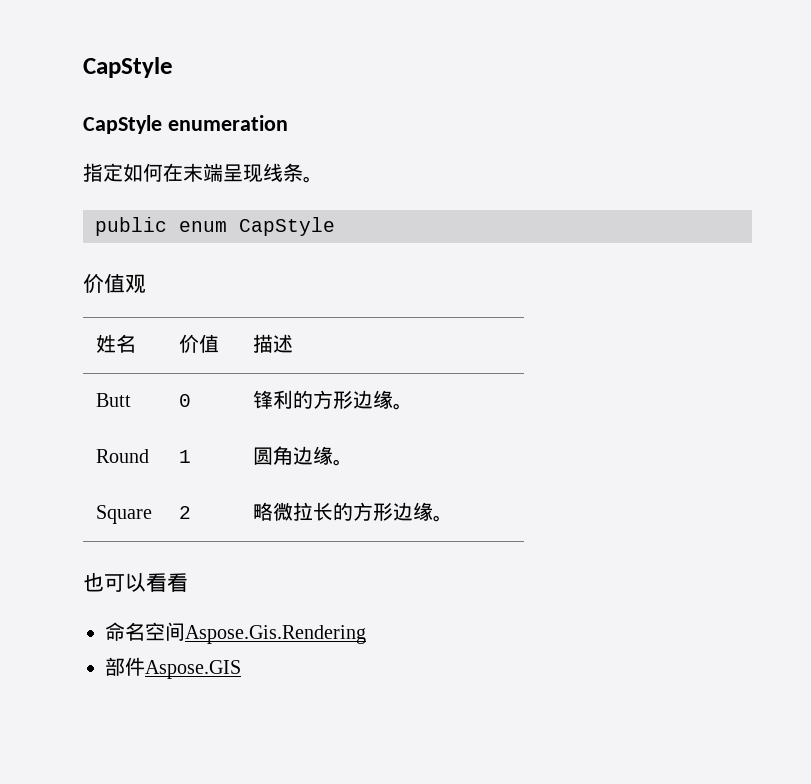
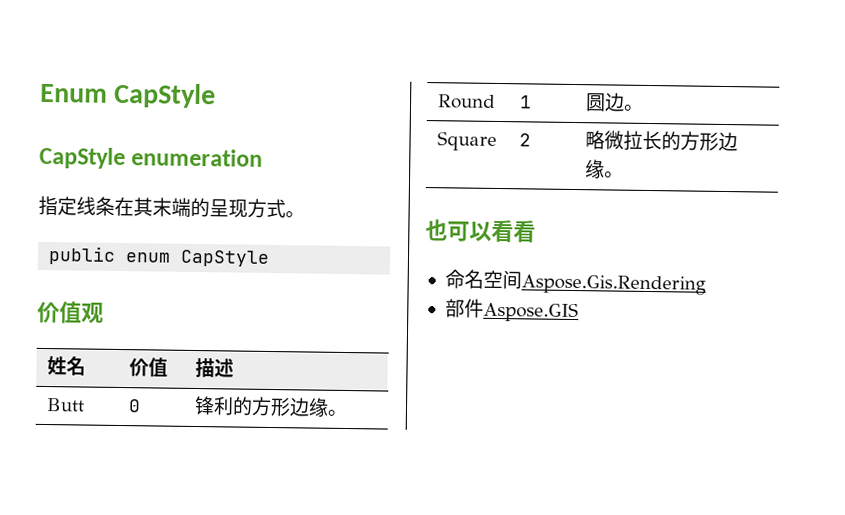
(83, 67) none -> [40,83,108,103] Enum
[123,163,303,183] 如何在末端呈现线条 -> [76,196,286,219] 线条在其末端的呈现方式
[273,446,334,465] 角边缘 -> [604,92,626,112] 边

